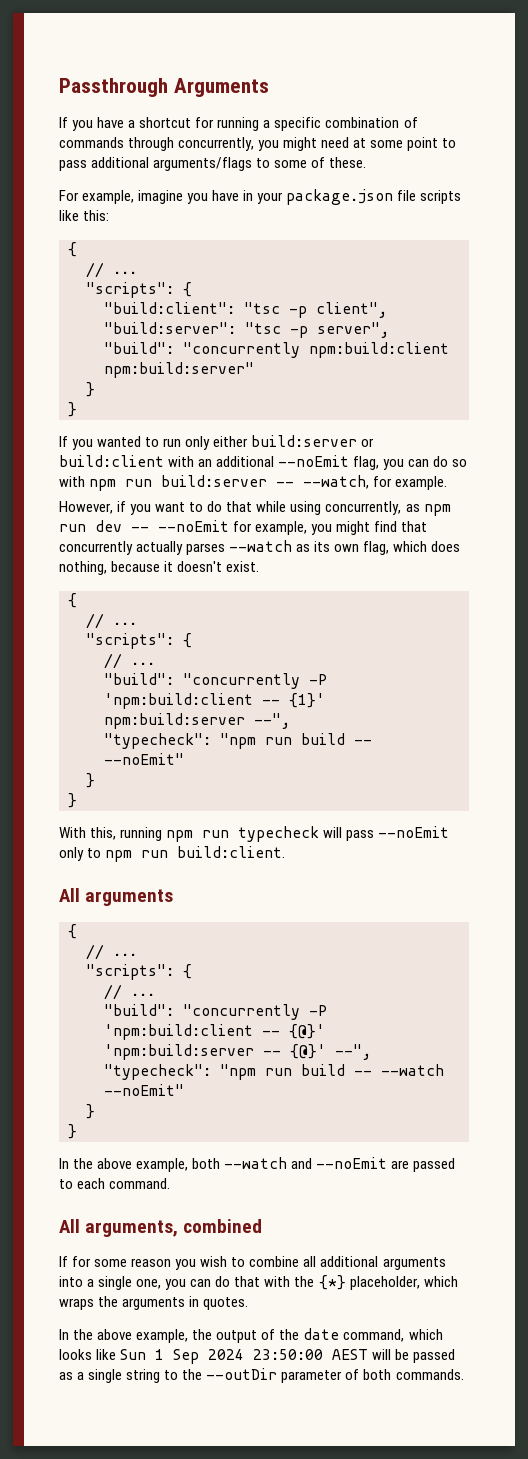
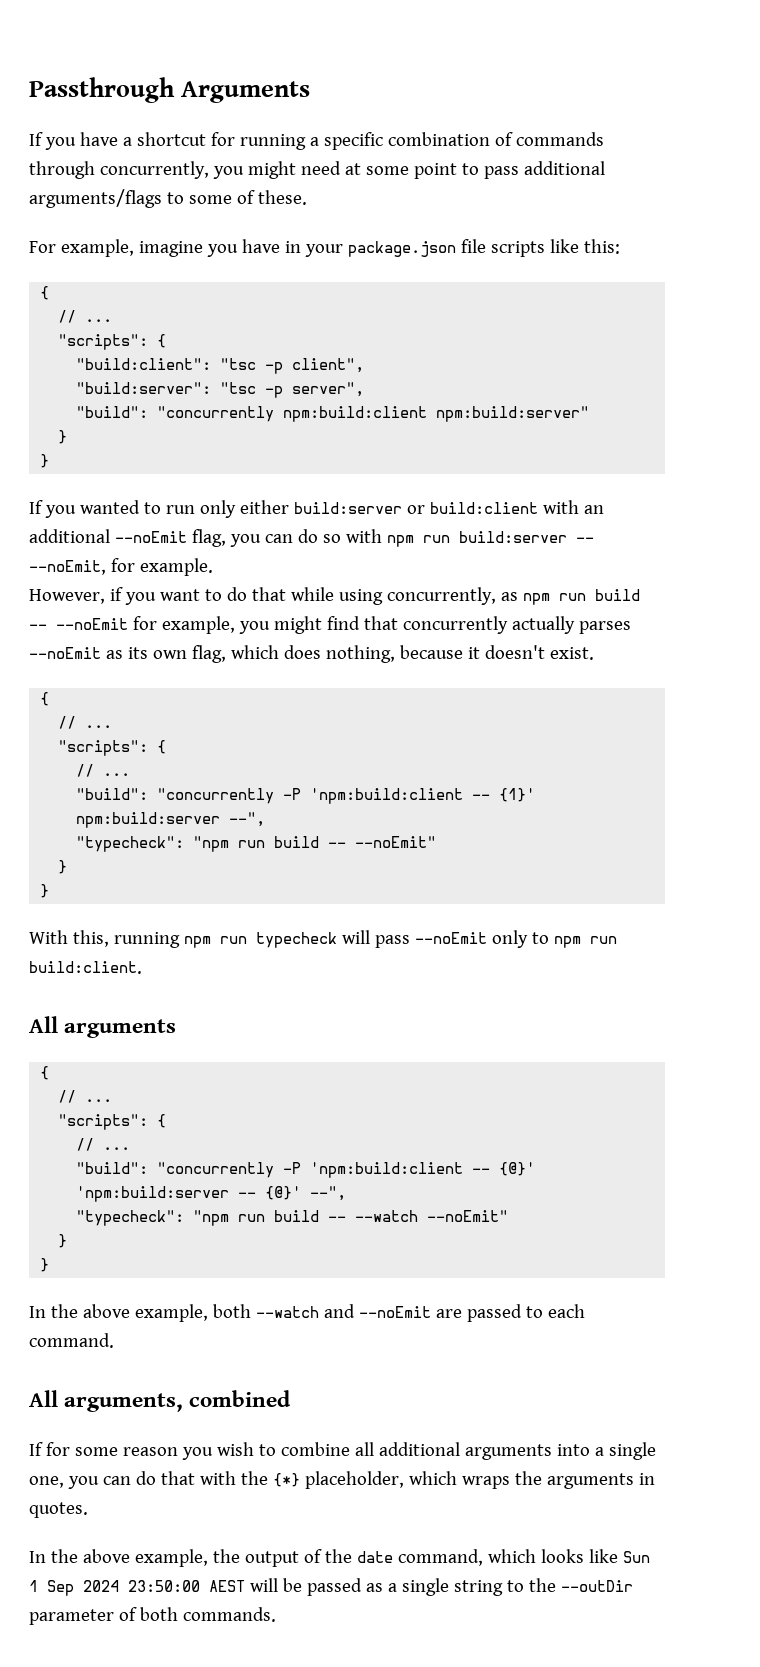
[303,475,370,489] --watch, -> [29,560,106,575] --noEmit,
[95,520,122,532] dev -> [594,589,640,601] build
[229,540,293,552] --watch -> [29,647,101,659] --noEmit

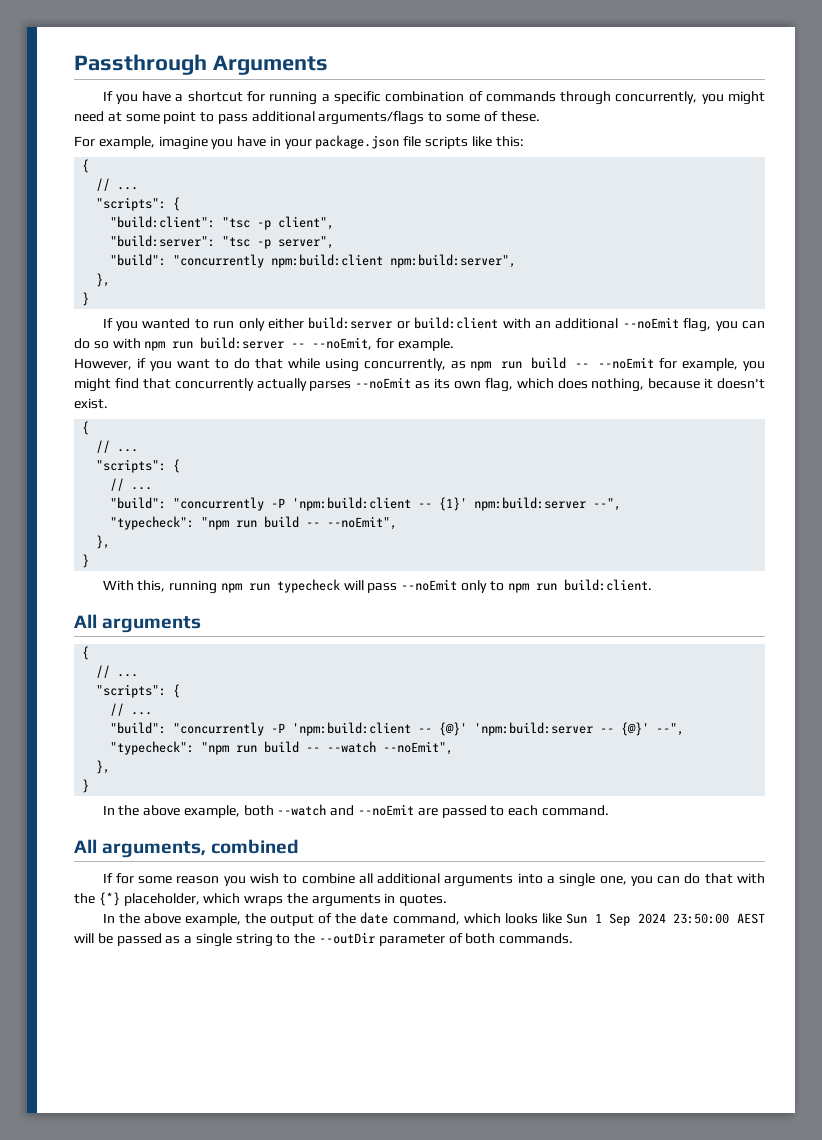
[436,406,590,422] [58,430,68,444] npm:build:server" // } -> [390,254,517,268] [96,273,111,287] npm:build:server", // },
[355,836,437,848] [58,860,68,874] --noEmit" // } -> [327,516,398,530] [96,535,111,549] --noEmit", // },
[427,1210,509,1222] [58,1234,68,1248] --noEmit" // } -> [383,741,454,755] [96,760,111,774] --noEmit", // },

